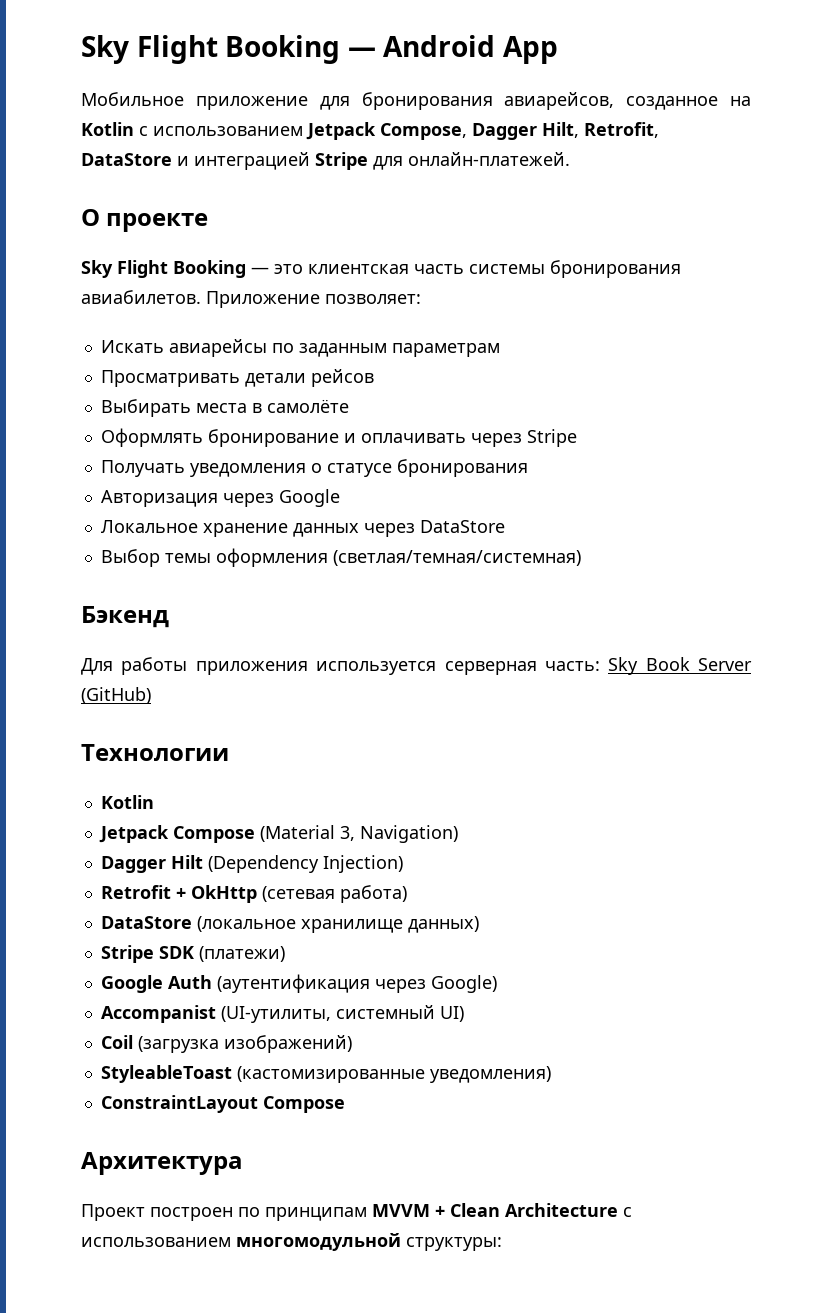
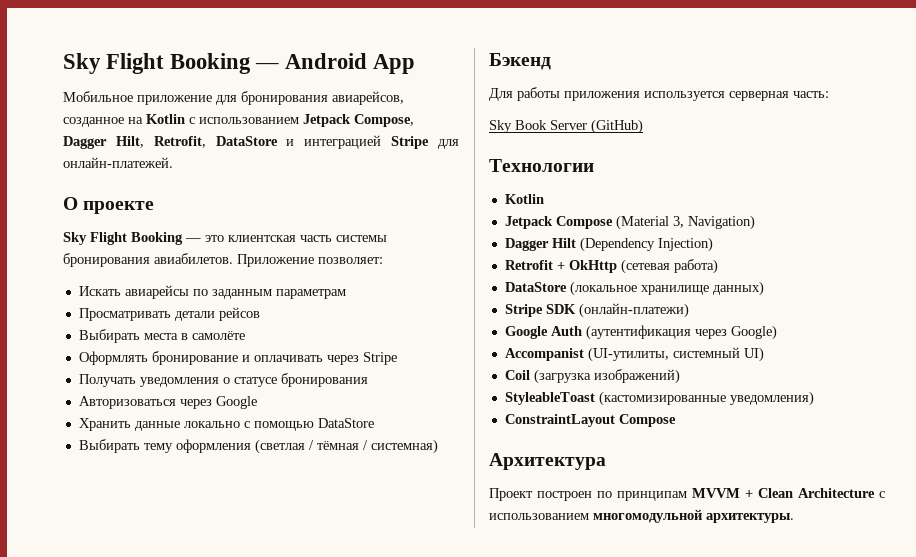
[100,490,218,507] Авторизация -> [78,396,176,409] Авторизоваться
[100,520,505,537] [100,548,581,567] Локальное хранение данных через DataStore // Выбор темы оформления (светлая/темная/системная) -> [78,418,374,431] [78,439,438,454] Хранить данные локально с помощью DataStore // Выбирать тему оформления (светлая / тёмная / системная)
(600, 666) none -> (829, 94) //
[198,946,285,962] (платежи) -> [578,303,689,318] (онлайн‑платежи)
[406,1237,502,1251] структуры: -> [706,513,794,523] архитектуры.

